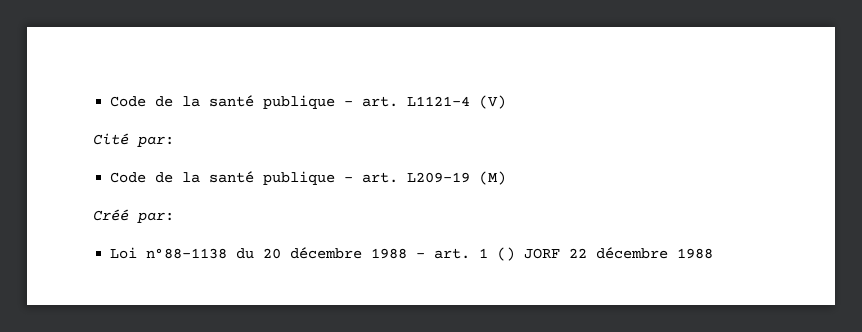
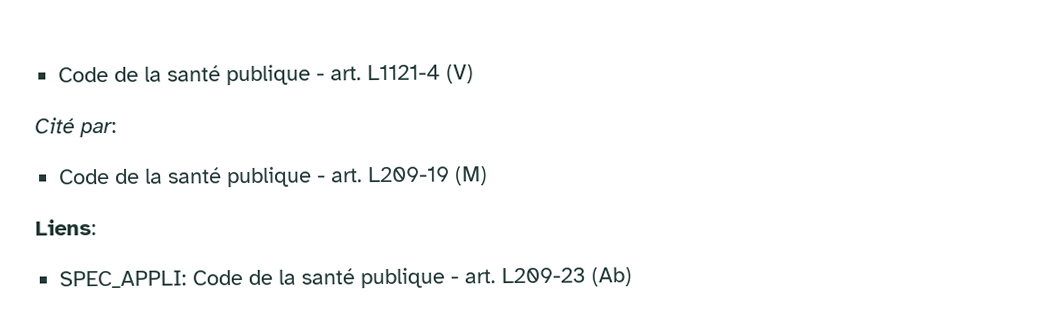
[93,209,174,223] [110,247,714,261] Créé par: // Loi n°88-1138 du 20 décembre 1988 - art. 1 () JORF 22 décembre 1988 -> [35,219,97,236] [59,267,633,289] Liens: // SPEC_APPLI: Code de la santé publique - art. L209-23 (Ab)

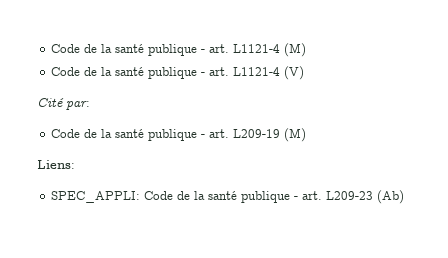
[58,64,442,86] Code de la santé publique - art. L1121-4 -> [51,43,307,57] [51,67,281,79] Code de la santé publique - art. L1121-4 (M) // Code de la santé publique - art. L1121-4

